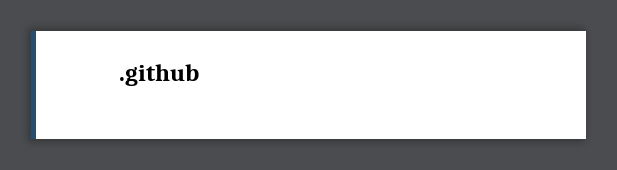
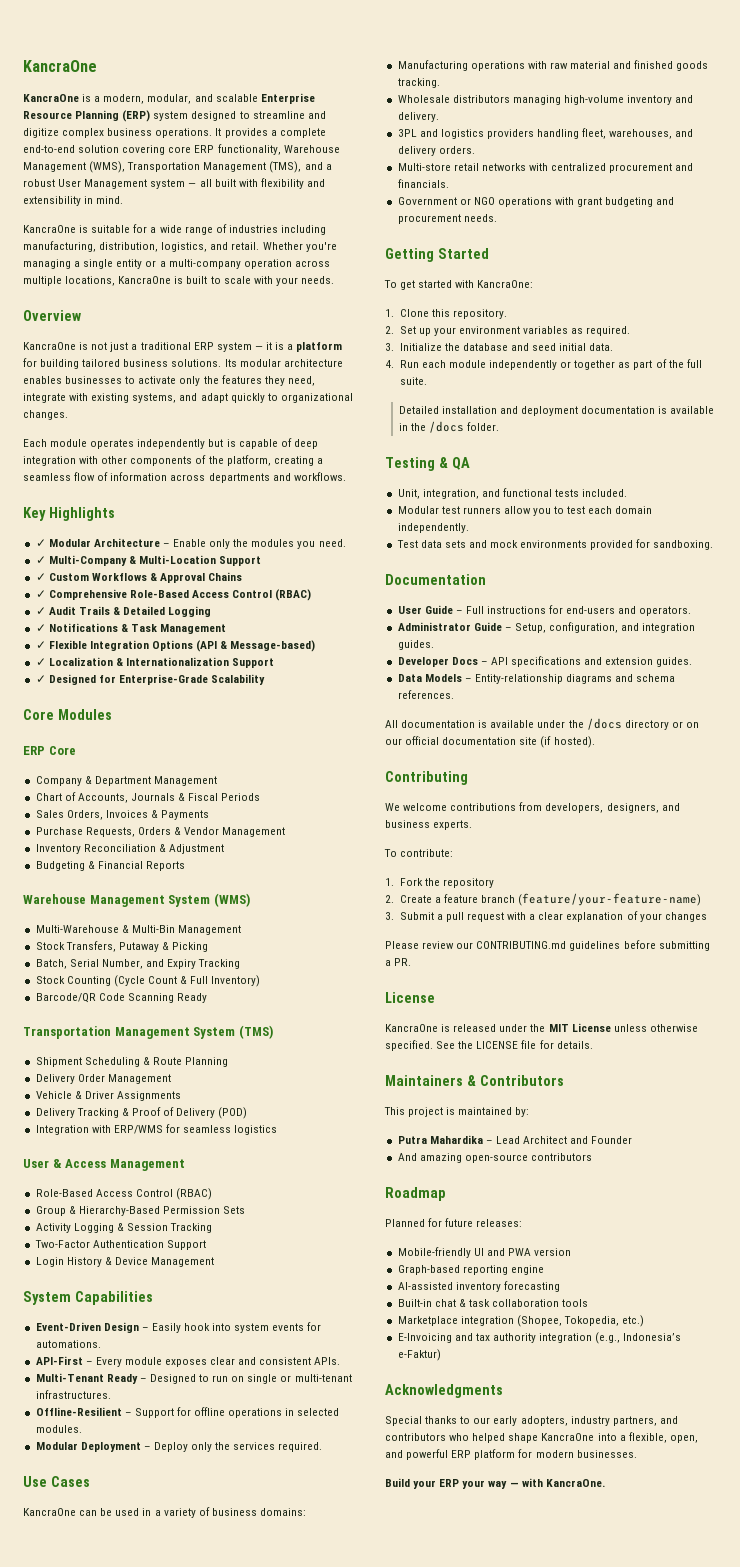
[119,64,199,86] .github -> [23,60,97,72] [23,93,315,104] [23,110,326,122] [23,128,326,138] [23,144,340,155] [23,161,332,173] [23,178,325,189] [23,196,124,206] [23,224,326,235] [23,241,337,252] [23,259,330,269] [23,276,334,286] [23,310,81,321] [23,342,343,352] [23,358,343,369] [23,375,315,386] [23,393,353,403] [23,410,68,420] [23,438,318,449] [23,455,323,466] [23,472,346,483] [23,507,115,521] [35,538,346,549] [35,555,262,566] [35,572,243,583] [35,589,312,601] [35,606,212,617] [35,623,227,634] [35,640,316,652] [35,657,275,668] [35,674,266,685] [23,709,112,720] [23,746,76,755] [35,776,217,786] [35,792,261,803] [35,810,210,820] [35,827,286,837] [35,844,224,854] [35,861,185,871] [23,893,250,907] [35,925,241,935] [35,941,209,952] [35,959,241,969] [35,975,261,987] [35,993,207,1003] [23,1025,273,1039] [35,1057,229,1067] [35,1074,171,1084] [35,1091,181,1101] [35,1107,248,1119] [35,1124,278,1135] [23,1159,185,1171] [35,1188,212,1200] [35,1206,246,1216] [35,1223,213,1233] [34,1240,206,1250] [35,1257,215,1267] [23,1291,153,1305] [35,1322,322,1333] [35,1340,101,1348] [35,1356,341,1367] [35,1373,352,1384] [35,1390,111,1399] [35,1407,340,1418] [35,1425,82,1433] [35,1442,323,1452] [23,1476,90,1487] [23,1507,306,1518] [397,60,709,71] [397,78,440,88] [397,95,694,105] [397,112,439,122] [397,128,694,139] [397,146,475,156] [397,163,694,173] [397,179,449,188] [397,197,675,207] [397,214,497,224] [385,248,489,262] [384,280,534,290] [385,309,507,319] [385,326,631,336] [385,343,614,351] [385,359,702,370] [399,377,427,385] [398,406,715,416] [398,421,500,433] [385,457,470,471] [397,488,628,499] [397,506,653,516] [397,523,469,533] [396,539,714,550] [385,574,486,585] [397,605,692,616] [397,622,696,633] [397,640,434,650] [397,656,693,667] [397,674,676,684] [397,690,454,699] [385,718,699,730] [385,736,595,748] [385,771,468,785] [385,802,680,813] [385,820,473,830] [384,849,454,857] [385,878,494,888] [385,893,702,906] [385,911,707,922] [385,940,710,951] [385,958,412,966] [385,992,435,1003] [385,1023,698,1032] [385,1040,593,1051] [385,1075,564,1086] [384,1107,530,1117] [397,1135,633,1144] [397,1153,592,1163] [385,1187,446,1201] [385,1218,523,1227] [397,1247,572,1258] [397,1265,544,1275] [397,1281,560,1292] [397,1299,589,1307] [397,1315,645,1327] [397,1332,682,1344] [397,1349,441,1361] [385,1384,503,1398] [385,1416,678,1426] [385,1432,698,1443] [385,1449,637,1460] [385,1478,605,1489] KancraOne // KancraOne is a modern, modular, and scalable Enterprise Resource Planning (ERP) system designed to streamline and digitize complex business operations. It provides a complete end-to-end solution covering core ERP functionality, Warehouse Management (WMS), Transportation Management (TMS), and a robust User Management system — all built with flexibility and extensibility in mind. // KancraOne is suitable for a wide range of industries including manufacturing, distribution, logistics, and retail. Whether you're managing a single entity or a multi-company operation across multiple locations, KancraOne is built to scale with your needs. // Overview // KancraOne is not just a traditional ERP system — it is a platform for building tailored business solutions. Its modular architecture enables businesses to activate only the features they need, integrate with existing systems, and adapt quickly to organizational changes. // Each module operates independently but is capable of deep integration with other components of the platform, creating a seamless flow of information across departments and workflows. // Key Highlights // ✓ Modular Architecture – Enable only the modules you need. // ✓ Multi-Company & Multi-Location Support // ✓ Custom Workflows & Approval Chains // ✓ Comprehensive Role-Based Access Control (RBAC) // ✓ Audit Trails & Detailed Logging // ✓ Notifications & Task Management // ✓ Flexible Integration Options (API & Message-based) // ✓ Localization & Internationalization Support // ✓ Designed for Enterprise-Grade Scalability // Core Modules // ERP Core // Company & Department Management // Chart of Accounts, Journals & Fiscal Periods // Sales Orders, Invoices & Payments // Purchase Requests, Orders & Vendor Management // Inventory Reconciliation & Adjustment // Budgeting & Financial Reports // Warehouse Management System (WMS) // Multi-Warehouse & Multi-Bin Management // Stock Transfers, Putaway & Picking // Batch, Serial Number, and Expiry Tracking // Stock Counting (Cycle Count & Full Inventory) // Barcode/QR Code Scanning Ready // Transportation Management System (TMS) // Shipment Scheduling & Route Planning // Delivery Order Management // Vehicle & Driver Assignments // Delivery Tracking & Proof of Delivery (POD) // Integration with ERP/WMS for seamless logistics // User & Access Management // Role-Based Access Control (RBAC) // Group & Hierarchy-Based Permission Sets // Activity Logging & Session Tracking // Two-Factor Authentication Support // Login History & Device Management // System Capabilities // Event-Driven Design – Easily hook into system events for automations. // API-First – Every module exposes clear and consistent APIs. // Multi-Tenant Ready – Designed to run on single or multi-tenant infrastructures. // Offline-Resilient – Support for offline operations in selected modules. // Modular Deployment – Deploy only the services required. // Use Cases // KancraOne can be used in a variety of business domains: // Manufacturing operations with raw material and finished goods tracking. // Wholesale distributors managing high-volume inventory and delivery. // 3PL and logistics providers handling fleet, warehouses, and delivery orders. // Multi-store retail networks with centralized procurement and financials. // Government or NGO operations with grant budgeting and procurement needs. // Getting Started // To get started with KancraOne: // 1. Clone this repository. // 2. Set up your environment variables as required. // 3. Initialize the database and seed initial data. // 4. Run each module independently or together as part of the full suite. // Detailed installation and deployment documentation is available in the /docs folder. // Testing & QA // Unit, integration, and functional tests included. // Modular test runners allow you to test each domain independently. // Test data sets and mock environments provided for sandboxing. // Documentation // User Guide – Full instructions for end-users and operators. // Administrator Guide – Setup, configuration, and integration guides. // Developer Docs – API specifications and extension guides. // Data Models – Entity-relationship diagrams and schema references. // All documentation is available under the /docs directory or on our official documentation site (if hosted). // Contributing // We welcome contributions from developers, designers, and business experts. // To contribute: // 1. Fork the repository // 2. Create a feature branch (feature/your-feature-name) // 3. Submit a pull request with a clear explanation of your changes // Please review our CONTRIBUTING.md guidelines before submitting a PR. // License // KancraOne is released under the MIT License unless otherwise specified. See the LICENSE file for details. // Maintainers & Contributors // This project is maintained by: // Putra Mahardika – Lead Architect and Founder // And amazing open-source contributors // Roadmap // Planned for future releases: // Mobile-friendly UI and PWA version // Graph-based reporting engine // AI-assisted inventory forecasting // Built-in chat & task collaboration tools // Marketplace integration (Shopee, Tokopedia, etc.) // E-Invoicing and tax authority integration (e.g., Indonesia’s e-Faktur) // Acknowledgments // Special thanks to our early adopters, industry partners, and contributors who helped shape KancraOne into a flexible, open, and powerful ERP platform for modern businesses. // Build your ERP your way — with KancraOne.

